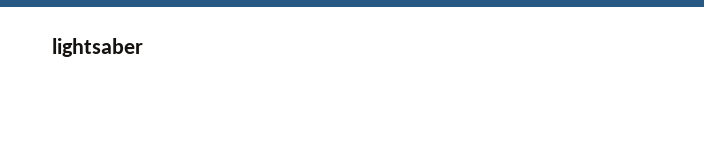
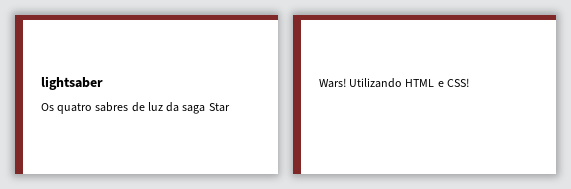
(143, 47) none -> [41,102,230,114] [319,78,469,88] // Os quatro sabres de luz da saga Star Wars! Utilizando HTML e CSS!

